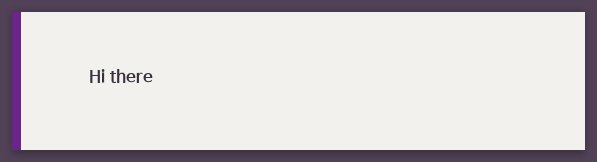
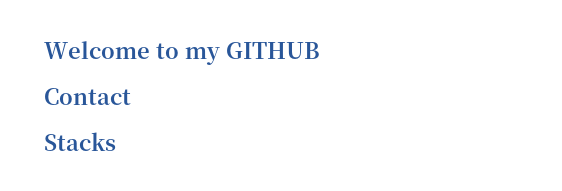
[89,69,153,83] Hi there -> [44,41,320,65] [44,88,131,105] [44,132,116,151] Welcome to my GITHUB // Contact // Stacks

